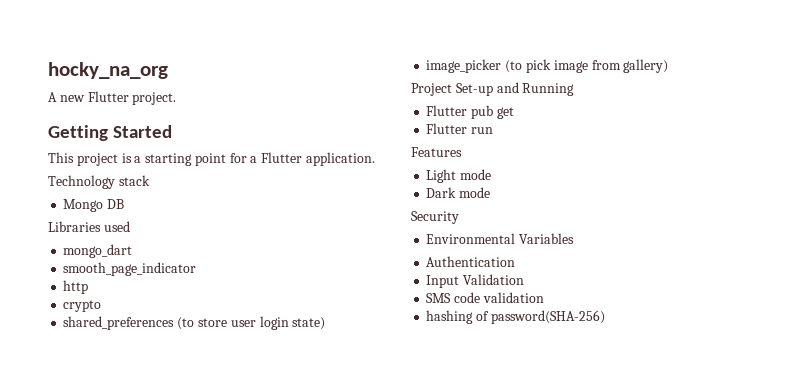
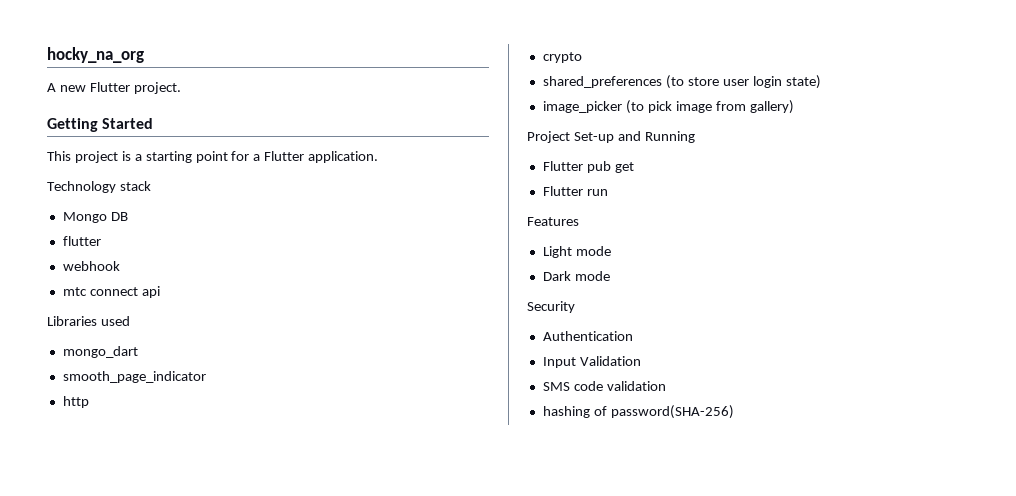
(125, 204) none -> [62,236,101,246] [62,261,120,271] [62,286,160,298] // flutter // webhook // mtc connect api
[426,233,575,244] // Environmental Variables -> (575, 307) none

